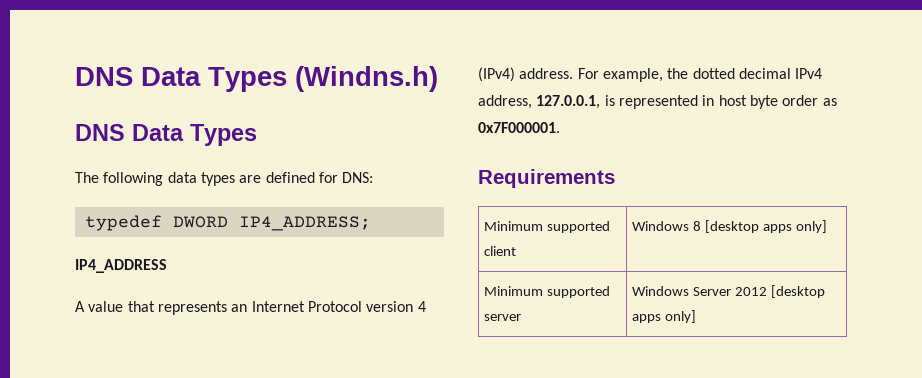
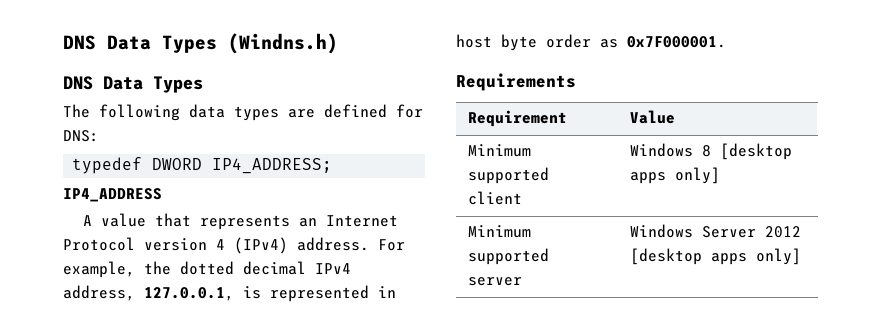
(615, 178) none -> [467,110,567,127] [629,110,675,124] // Requirement | Value

